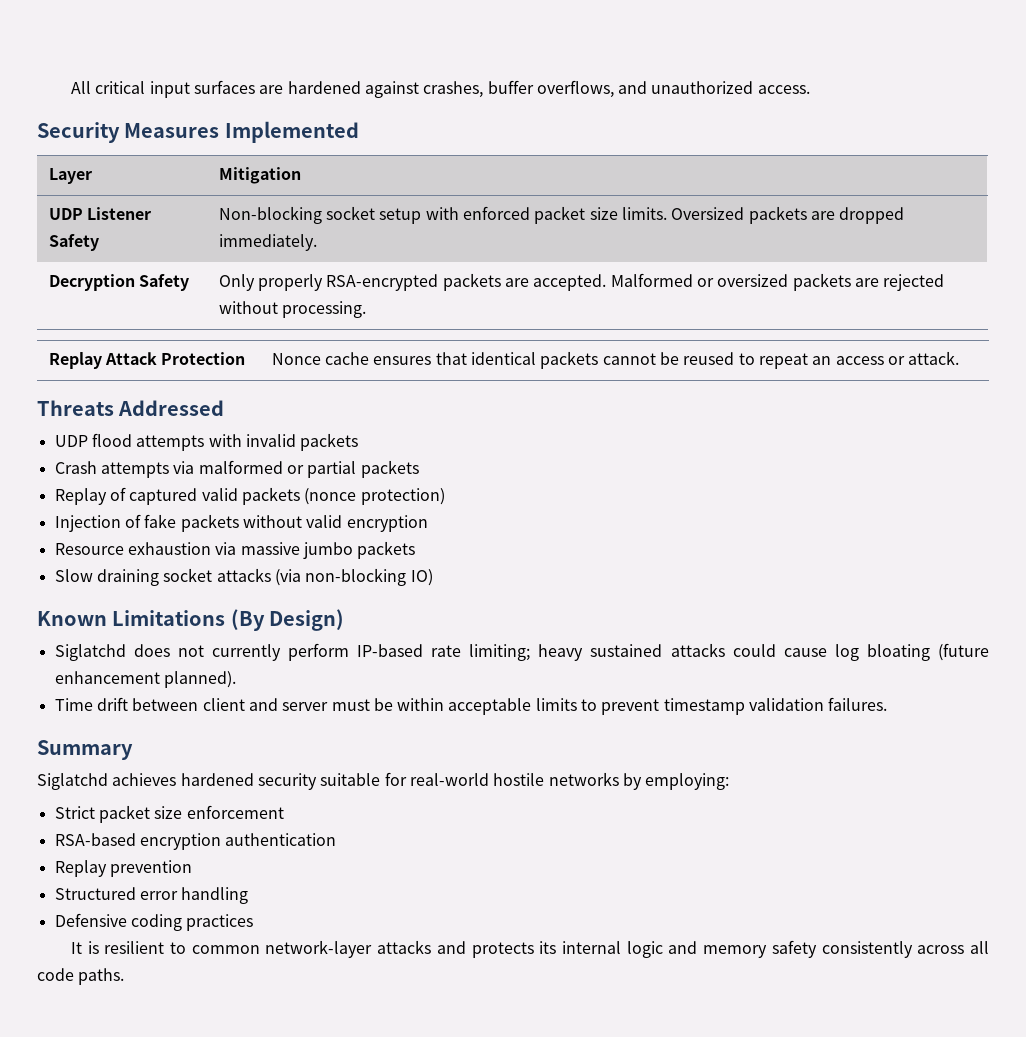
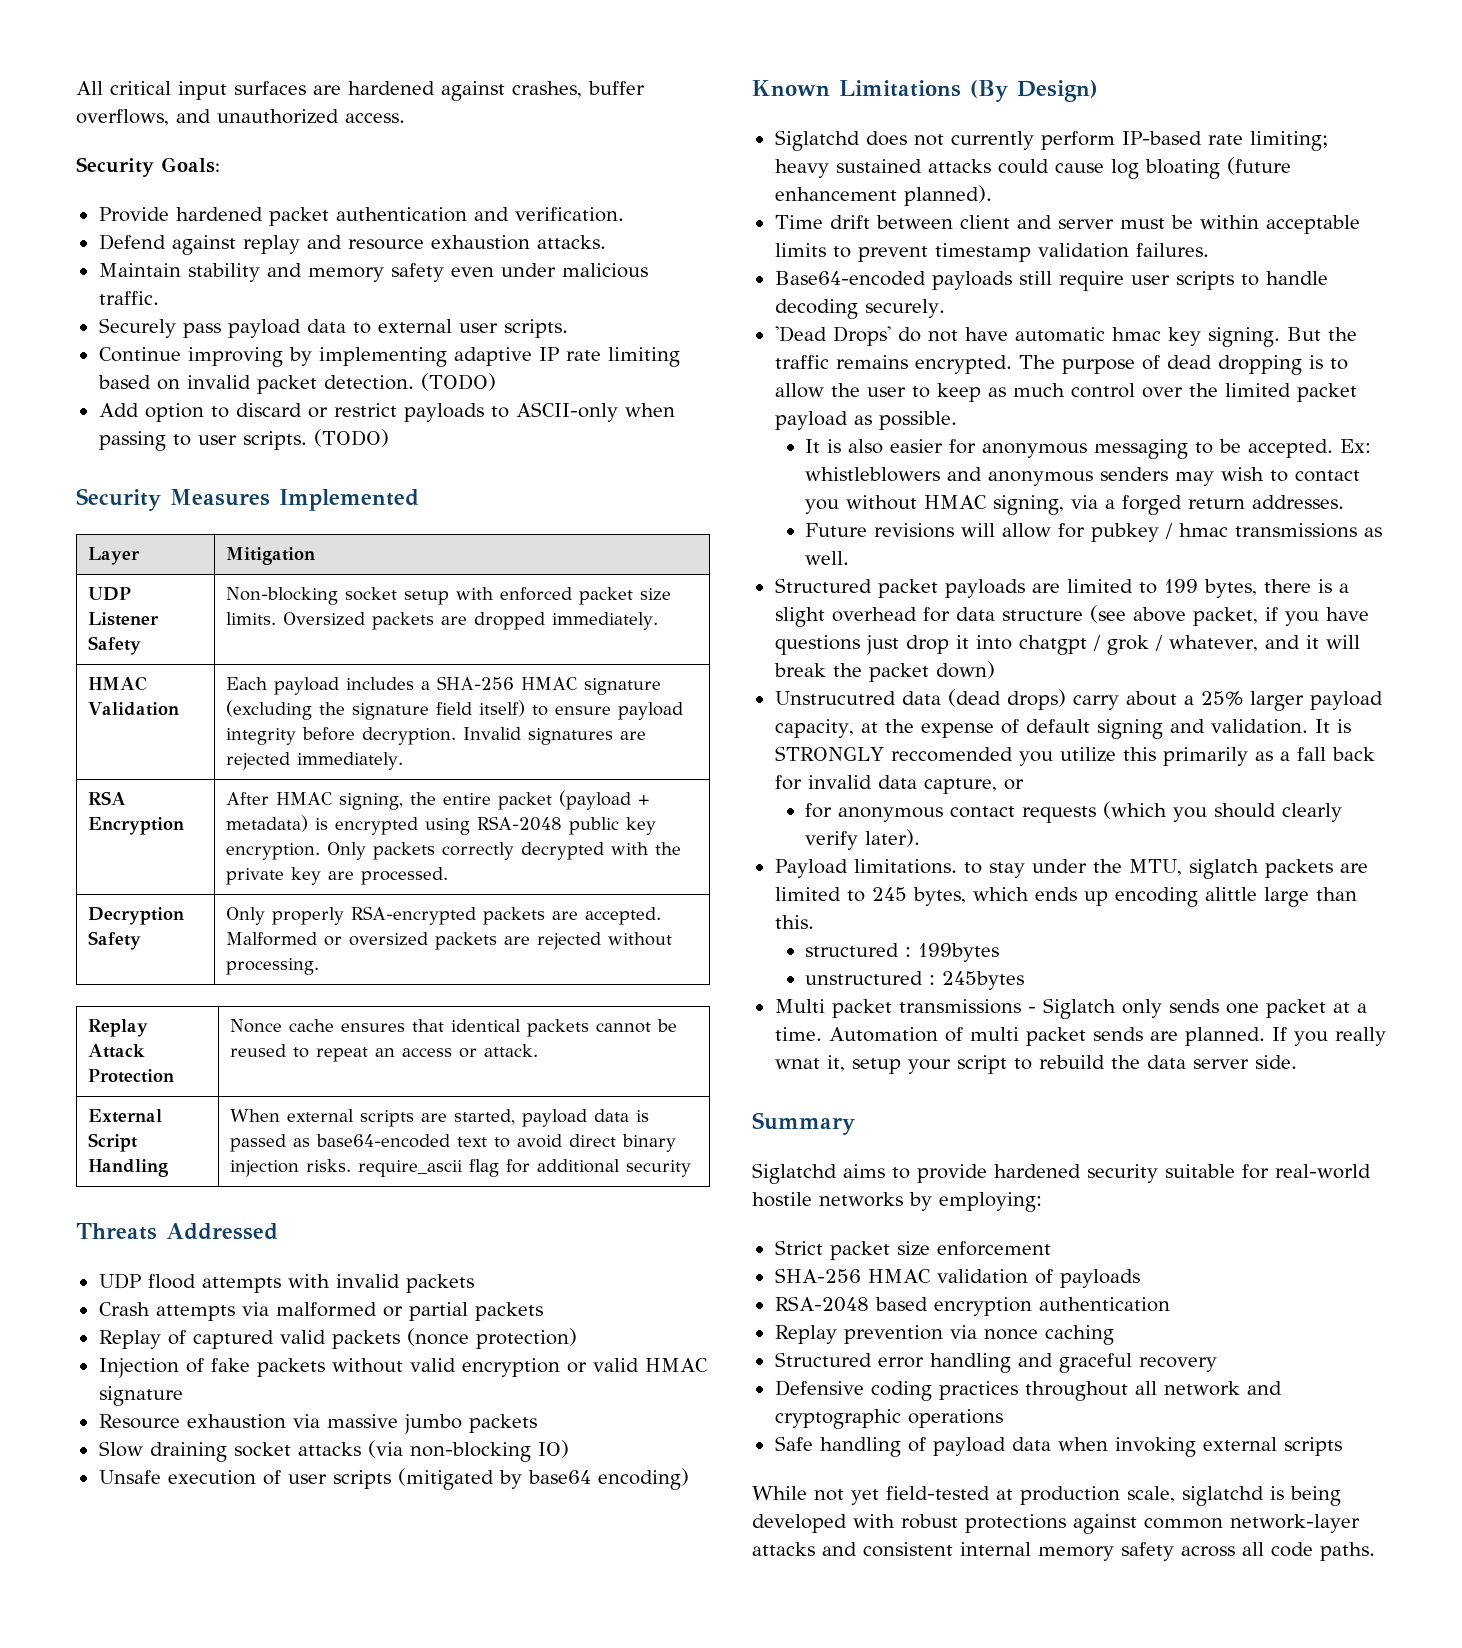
(810, 89) none -> [76,157,220,177] [98,207,624,226] [98,234,606,255] [98,263,648,282] [98,291,159,305] [98,318,568,338] [98,347,680,367] [97,373,496,394] [98,402,675,422] [98,429,389,451] // Security Goals: // Provide hardened packet authentication and verification. // Defend against replay and resource exhaustion attacks. // Maintain stability and memory safety even under malicious traffic. // Securely pass payload data to external user scripts. // Continue improving by implementing adaptive IP rate limiting based on invalid packet detection. (TODO) // Add option to discard or restrict payloads to ASCII-only when passing to user scripts. (TODO)
(317, 242) none -> [88,676,148,691] [88,702,180,716] [226,676,662,695] [226,700,684,720] [226,727,647,745] [226,752,404,770] [88,791,127,805] [88,817,185,835] [226,790,651,810] [226,815,657,835] [226,842,682,860] [226,867,449,885] // HMAC Validation | Each payload includes a SHA-256 HMAC signature (excluding the signature field itself) to ensure payload integrity before decryption. Invalid signatures are rejected immediately. // RSA Encryption | After HMAC signing, the entire packet (payload + metadata) is encrypted using RSA-2048 public key encryption. Only packets correctly decrypted with the private key are processed.
(960, 358) none -> [88,1109,163,1123] [88,1133,138,1152] [88,1159,169,1177] [230,1109,650,1127] [230,1134,677,1152] [230,1159,692,1177] // External Script Handling | When external scripts are started, payload data is passed as base64-encoded text to avoid direct binary injection risks. require_ascii flag for additional security
(428, 523) none -> [566,1358,708,1373] [98,1386,183,1406] or valid HMAC signature
(433, 577) none -> [98,1468,689,1490] // Unsafe execution of user scripts (mitigated by base64 encoding)
(888, 704) none -> [774,271,1328,291] [774,299,945,319] [774,326,1357,347] [774,355,1348,375] [774,383,1357,402] [774,411,957,430] [805,439,1372,459] [805,467,1361,486] [805,495,1345,515] [805,523,1383,542] [805,551,850,565] [774,578,1349,598] [774,605,1369,627] [774,635,1360,655] [773,661,995,682] [774,689,1383,711] [774,719,1351,739] [774,746,1375,766] [774,775,1024,794] [805,801,1343,823] [805,829,921,850] [774,859,1368,879] [774,887,1357,907] [774,915,814,929] [805,943,1000,962] [805,971,1025,990] [774,998,1367,1019] [774,1027,1386,1046] [774,1055,1297,1074] // Base64-encoded payloads still require user scripts to handle decoding securely. // 'Dead Drops' do not have automatic hmac key signing. But the traffic remains encrypted. The purpose of dead dropping is to allow the user to keep as much control over the limited packet payload as possible. // It is also easier for anonymous messaging to be accepted. Ex: whistleblowers and anonymous senders may wish to contact you without HMAC signing, via a forged return addresses. // Future revisions will allow for pubkey / hmac transmissions as well. // Structured packet payloads are limited to 199 bytes, there is a slight overhead for data structure (see above packet, if you have questions just drop it into chatgpt / grok / whatever, and it will break the packet down) // Unstrucutred data (dead drops) carry about a 25% larger payload capacity, at the expense of default signing and validation. It is STRONGLY reccomended you utilize this primarily as a fall back for invalid data capture, or // for anonymous contact requests (which you should clearly verify later). // Payload limitations. to stay under the MTU, siglatch packets are limited to 245 bytes, which ends up encoding alittle large than this. // structured : 199bytes // unstructured : 245bytes // Multi packet transmissions - Siglatch only sends one packet at a time. Automation of multi packet sends are planned. If you really wnat it, setup your script to rebuild the data server side.
[112,773,177,786] achieves -> [843,1164,987,1183] aims to provide
[54,833,136,846] RSA-based -> [774,1268,1140,1288] [774,1296,928,1312] SHA-256 HMAC validation of payloads // RSA-2048 based
(192, 868) none -> [949,1325,1114,1345] via nonce caching
(249, 895) none -> [1017,1353,1217,1373] and graceful recovery
[70,940,913,958] // It is resilient to common network-layer attacks and protects its internal logic and memory safety consistently -> [1024,1381,1282,1401] [774,1409,1003,1429] [774,1436,1342,1457] [752,1486,1341,1506] [752,1514,1360,1534] [752,1542,1174,1561] throughout all network and cryptographic operations // Safe handling of payload data when invoking external scripts // While not yet field-tested at production scale, siglatchd is being developed with robust protections against common network-layer attacks and consistent internal memory safety

